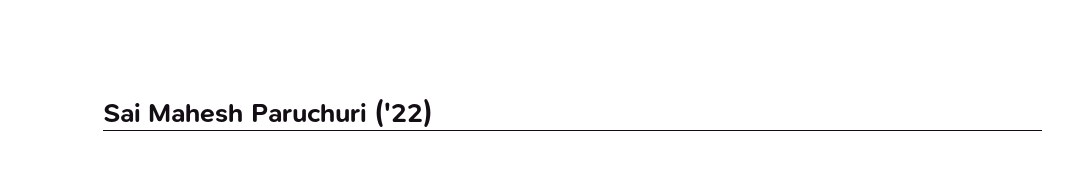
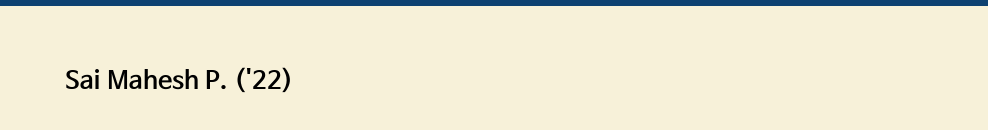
[250,103,367,122] Paruchuri -> [205,70,228,90] P.

